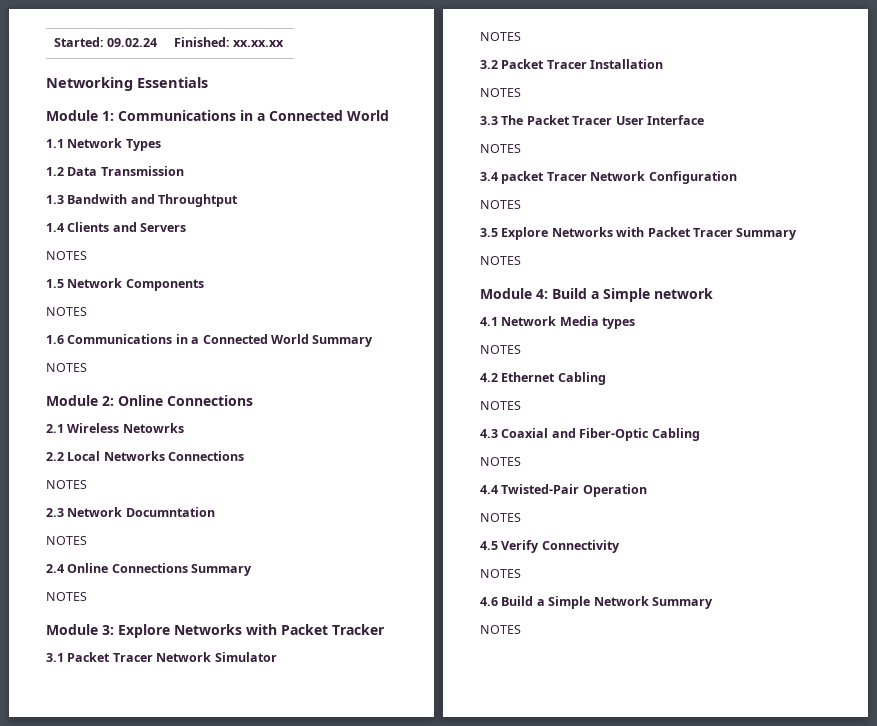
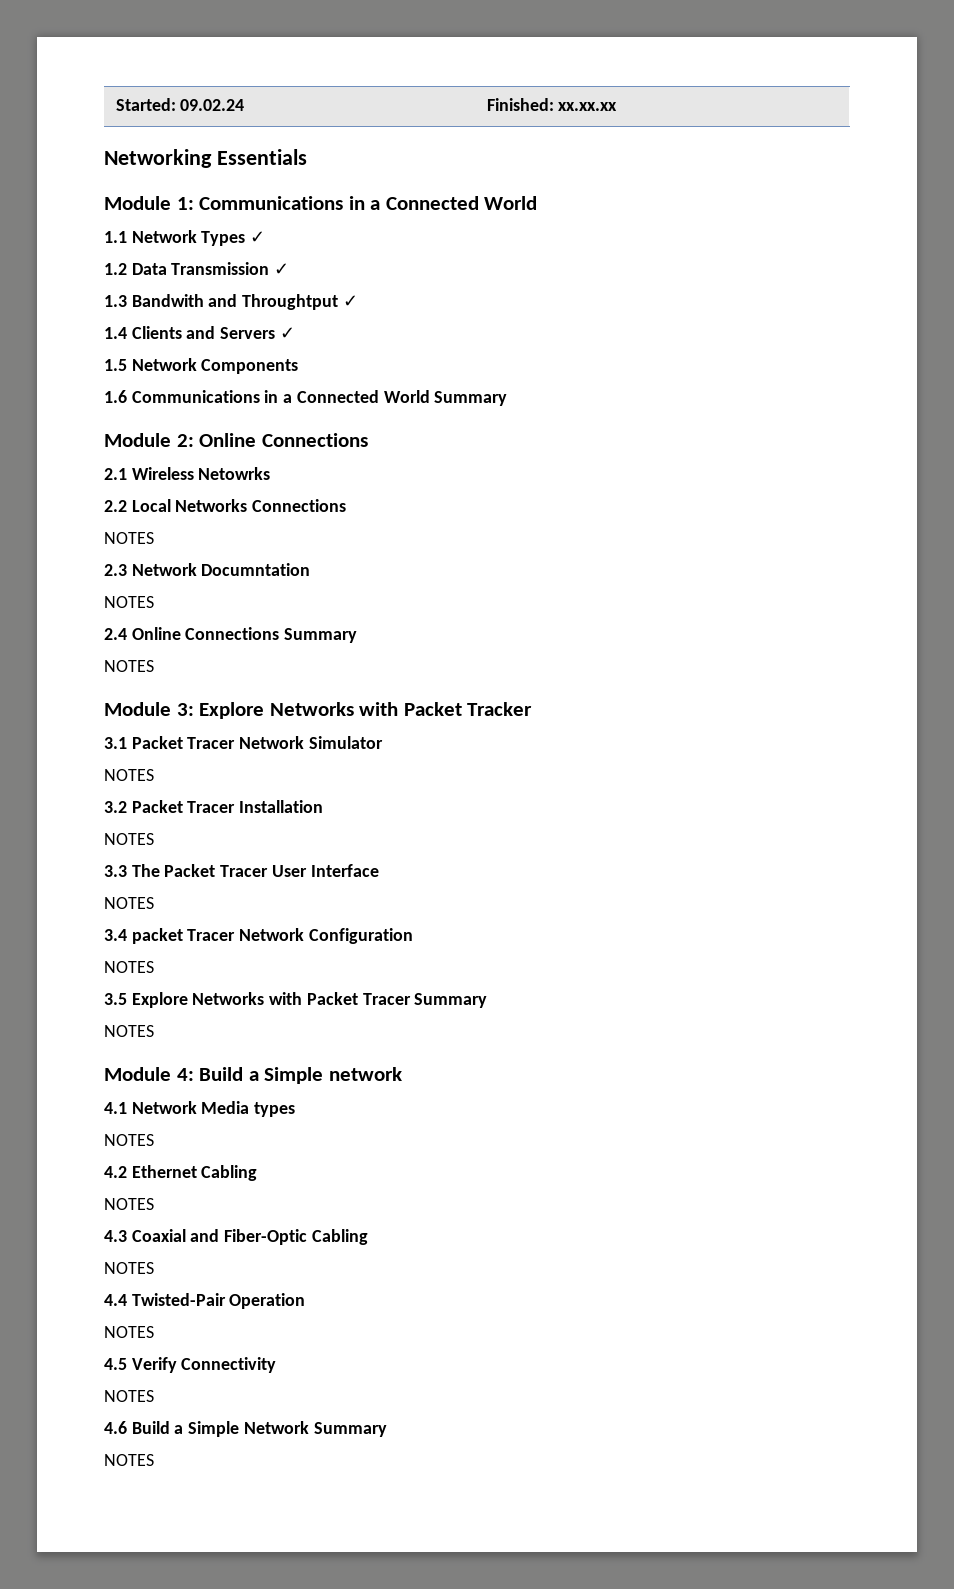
(161, 145) none -> [250,231,266,243] ✓
(184, 171) none -> [274,263,290,275] ✓
(239, 200) none -> [342,295,358,307] ✓
[46,251,87,260] // NOTES -> [279,327,295,339] ✓
[46,307,87,316] // NOTES -> (299, 366) none
[46,363,87,372] // NOTES -> (508, 398) none

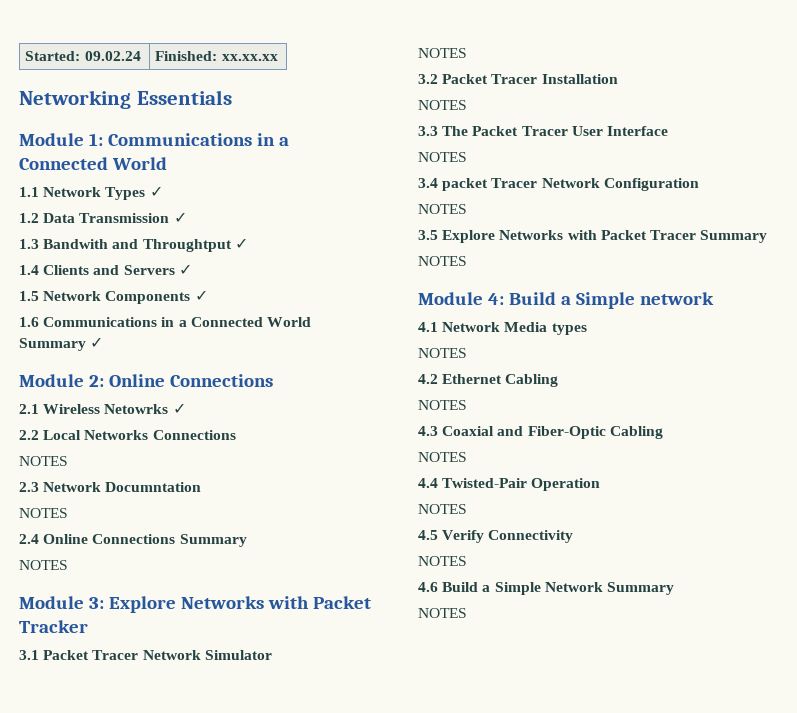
(299, 366) none -> [194,290,208,301] ✓
(508, 398) none -> [90,337,104,348] ✓
(271, 473) none -> [172,403,186,414] ✓

